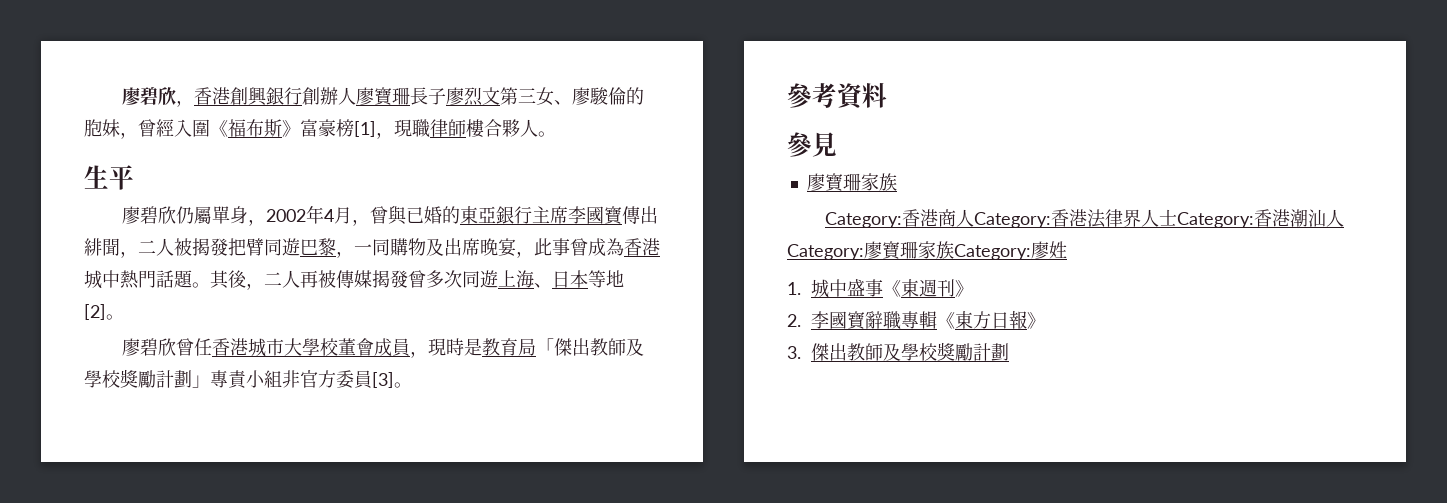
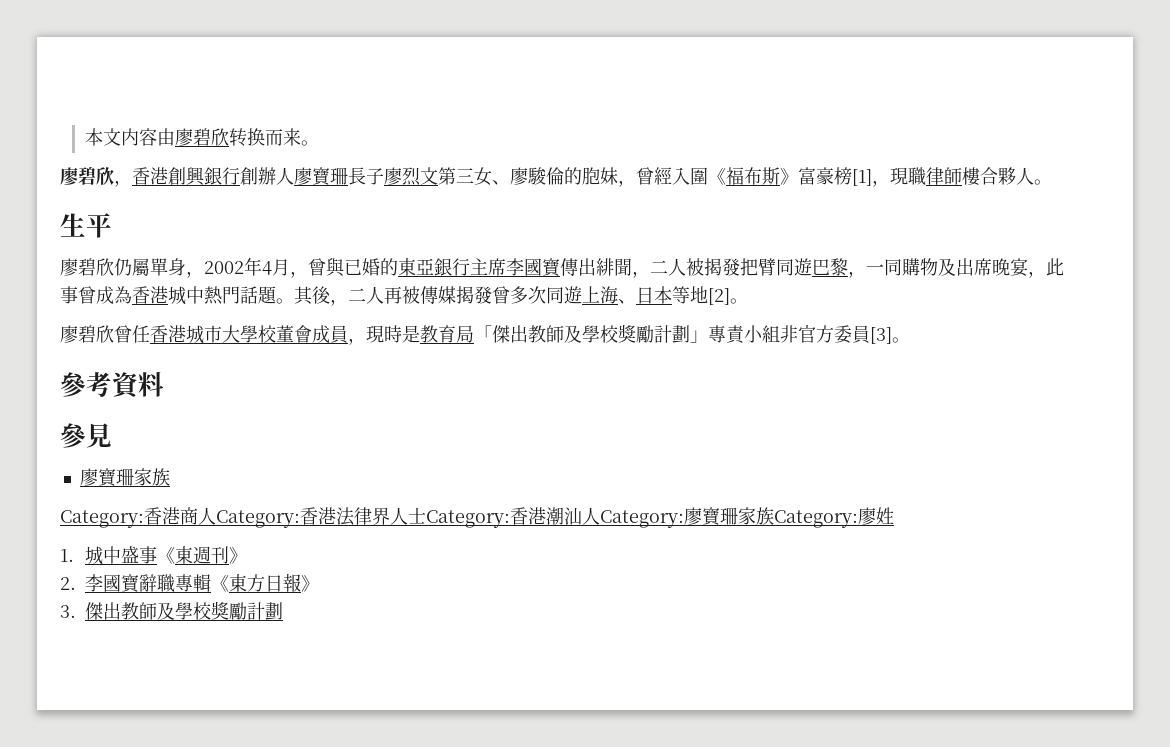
(122, 96) none -> [84,128,319,147] 本文内容由廖碧欣转换而来。 //

